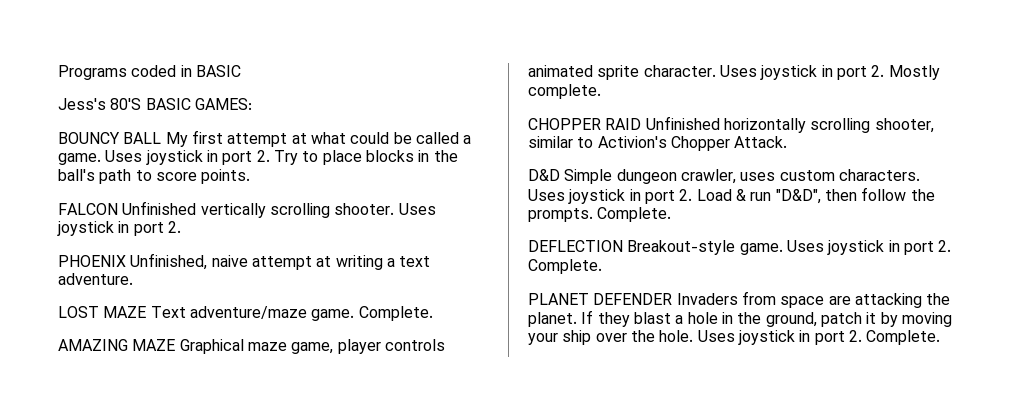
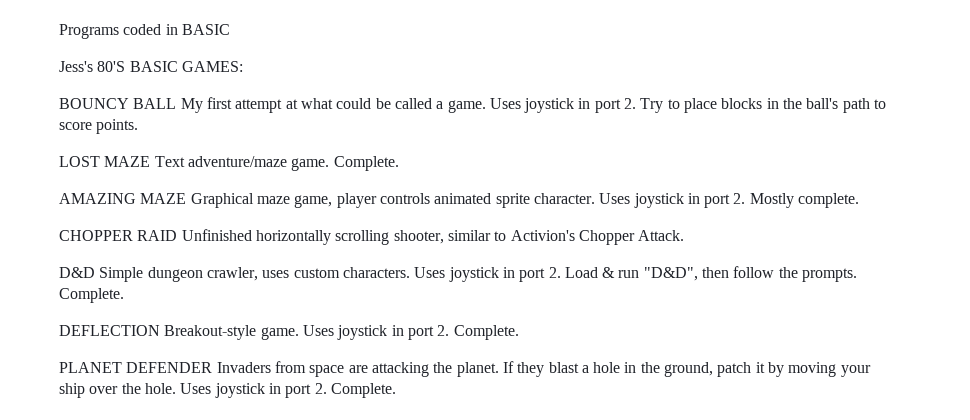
[58,201,436,218] [57,221,181,236] [58,253,431,270] [58,273,133,285] // FALCON Unfinished vertically scrolling shooter. Uses joystick in port 2. // PHOENIX Unfinished, naive attempt at writing a text adventure. -> (139, 126) none

